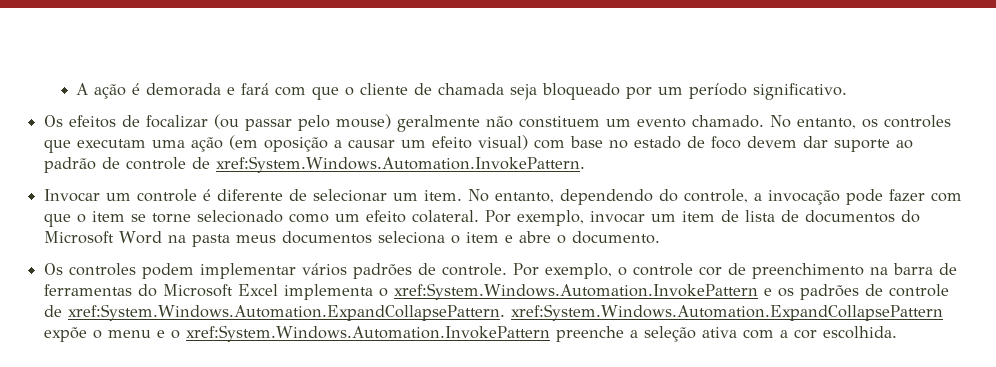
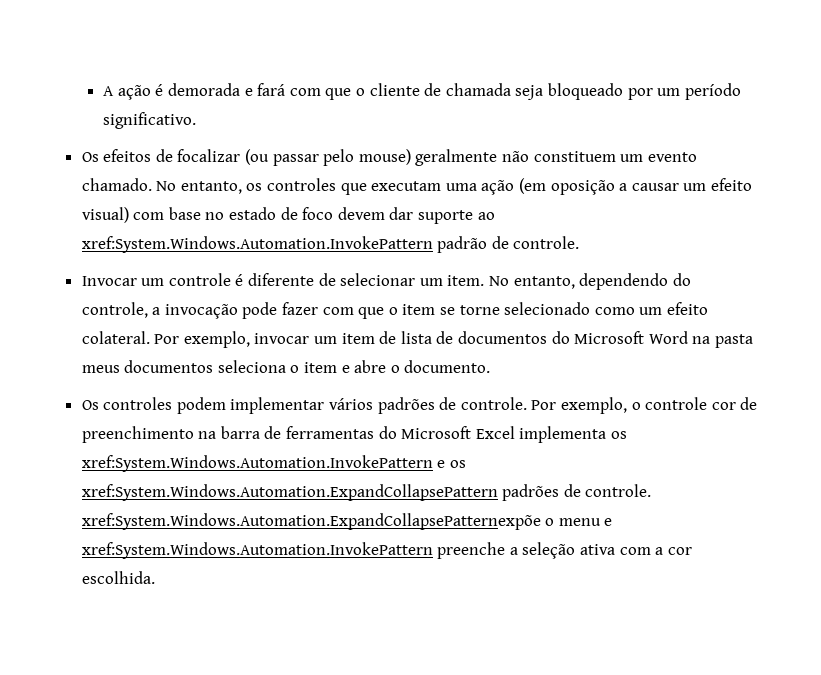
(914, 144) none -> [81,236,433,253] xref:System.Windows.Automation.InvokePattern
[126,156,586,173] controle de xref:System.Windows.Automation.InvokePattern. -> [513,236,580,249] controle.
[379,288,389,297] o -> [611,431,628,439] os
[800,284,950,300] [44,304,944,321] [44,327,88,342] padrões de controle de xref:System.Windows.Automation.ExpandCollapsePattern. xref:System.Windows.Automation.ExpandCollapsePattern expõe -> [81,484,652,501] [81,513,541,530] xref:System.Windows.Automation.ExpandCollapsePattern padrões de controle. xref:System.Windows.Automation.ExpandCollapsePatternexpõe
[171,330,181,339] o -> (613, 522) none

